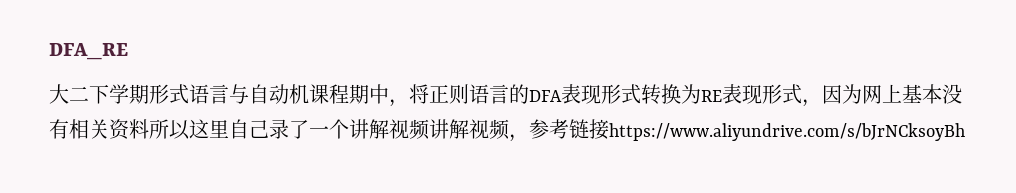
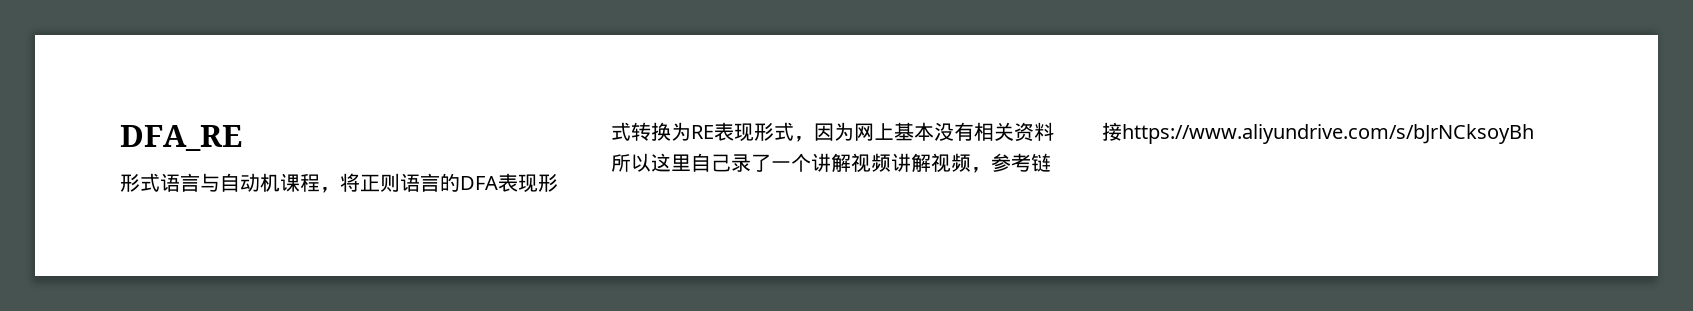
[49,84,149,104] 大二下学期 -> (242, 138) none
[349,84,389,104] 期中 -> (320, 182) none

